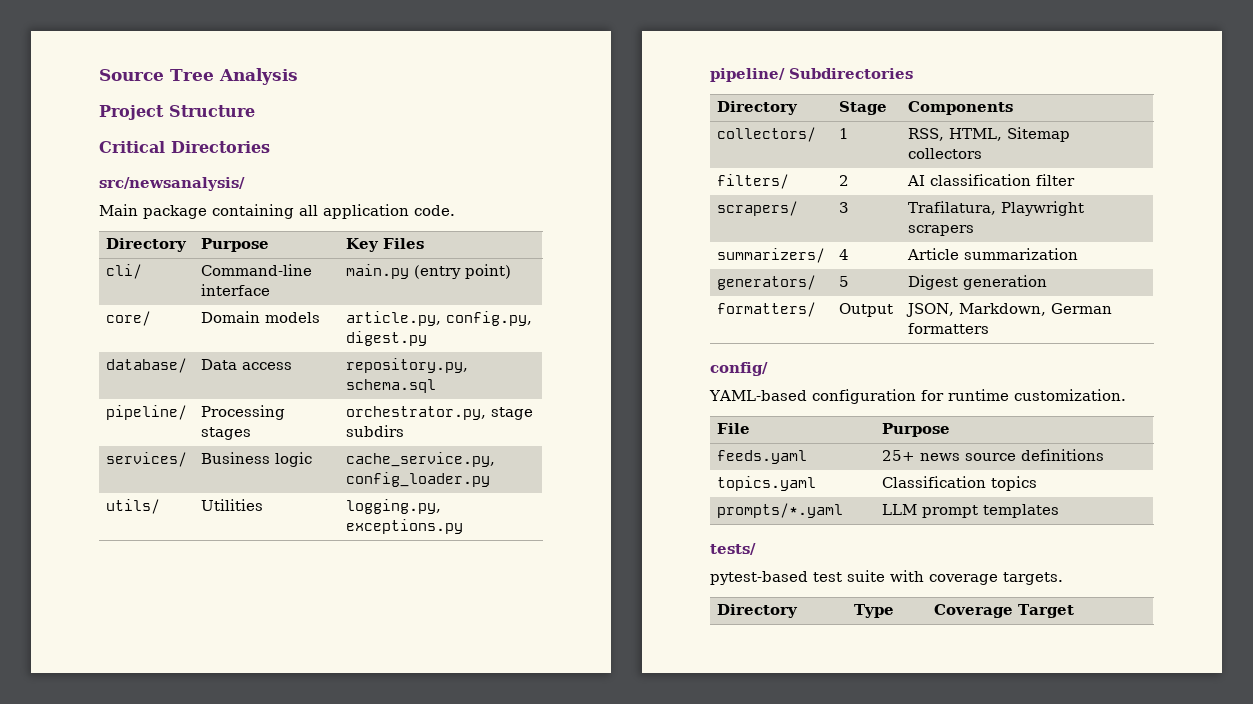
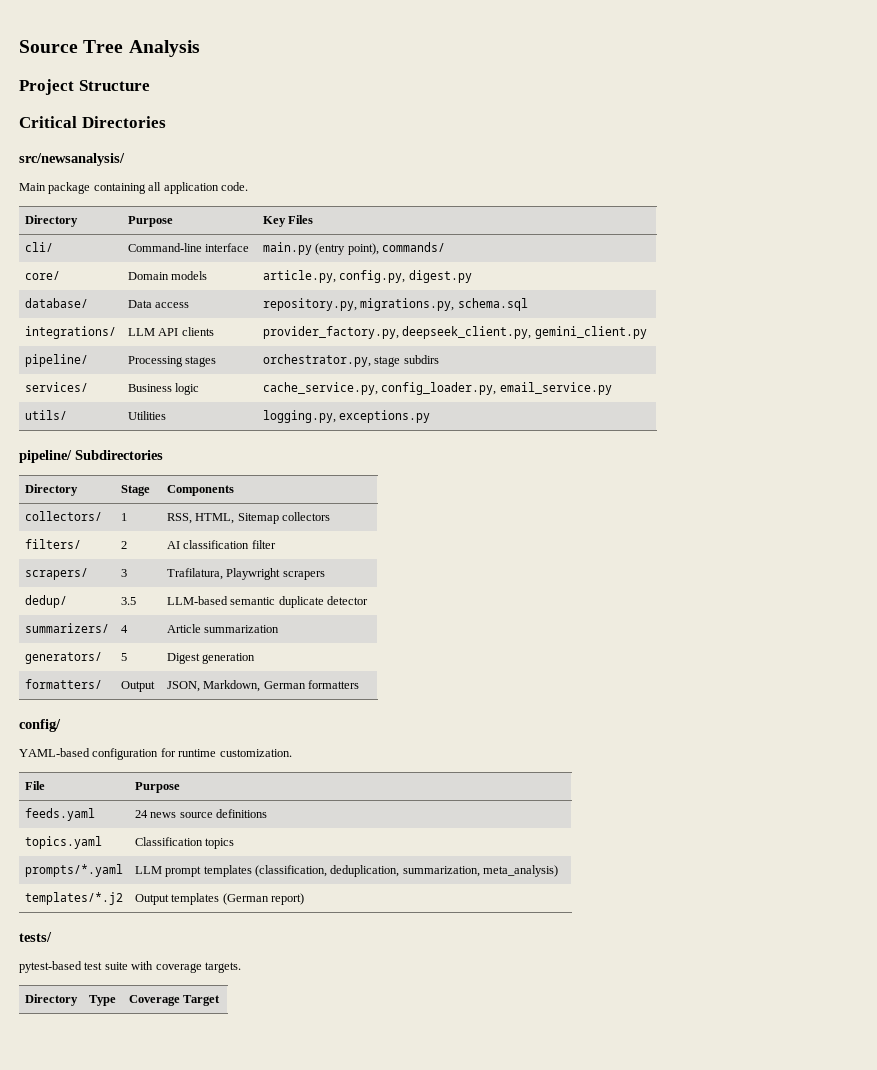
[464,264,511,279] point) -> [347,242,445,255] point), commands/
(468, 365) none -> [360,298,455,311] migrations.py,
(436, 386) none -> [24,326,116,339] [127,327,214,336] [262,326,647,339] // integrations/ | LLM API clients | provider_factory.py, deepseek_client.py, gemini_client.py
[345,472,490,487] config_loader.py -> [381,382,612,395] config_loader.py, email_service.py
(974, 230) none -> [24,595,67,608] [120,597,136,605] [166,596,368,608] // dedup/ | 3.5 | LLM-based semantic duplicate detector
[881,450,915,461] 25+ -> [134,810,148,818] 24
(1059, 511) none -> [254,865,559,877] [24,892,123,905] [134,893,304,905] (classification, deduplication, summarization, meta_analysis) // templates/*.j2 | Output templates (German report)

